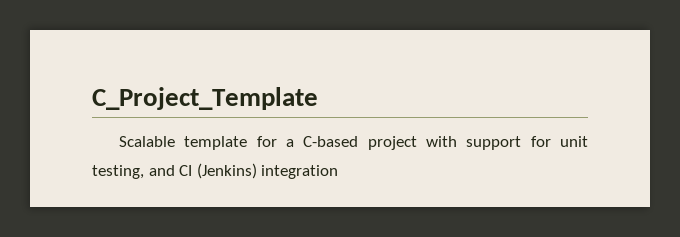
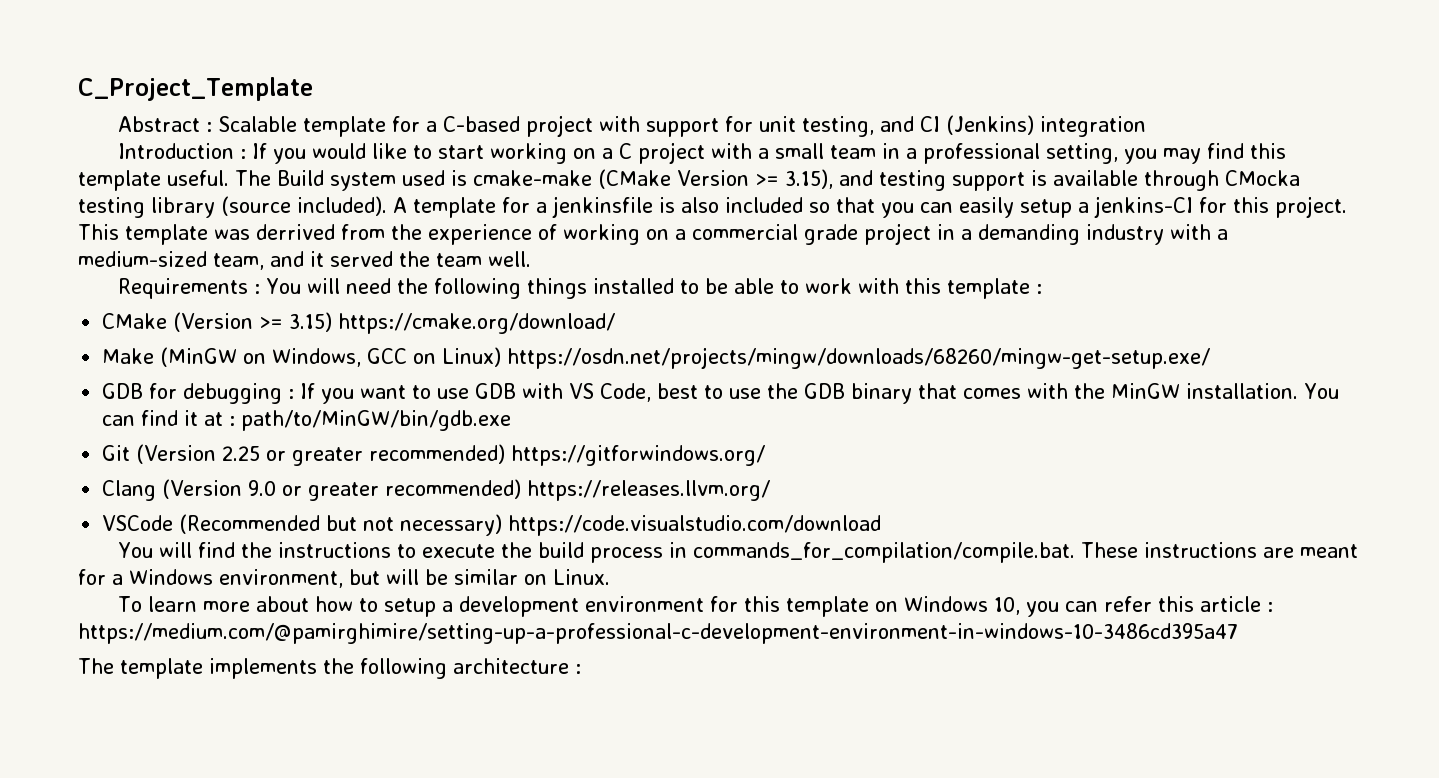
(318, 98) none -> [118,116,213,132] Abstract :
(339, 172) none -> [118,142,1287,164] [78,169,1300,191] [78,196,1347,218] [78,223,1228,245] [78,251,531,270] [118,278,1043,299] [102,312,616,334] [102,347,1211,369] [102,383,1340,404] [102,410,512,431] [102,444,766,466] [102,479,771,501] [102,514,882,536] [118,542,1359,563] [78,569,610,588] [118,596,1274,617] [78,623,1238,644] [78,658,581,679] // Introduction : If you would like to start working on a C project with a small team in a professional setting, you may find this template useful. The Build system used is cmake-make (CMake Version >= 3.15), and testing support is available through CMocka testing library (source included). A template for a jenkinsfile is also included so that you can easily setup a jenkins-CI for this project. This template was derrived from the experience of working on a commercial grade project in a demanding industry with a medium-sized team, and it served the team well. // Requirements : You will need the following things installed to be able to work with this template : // CMake (Version >= 3.15) https://cmake.org/download/ // Make (MinGW on Windows, GCC on Linux) https://osdn.net/projects/mingw/downloads/68260/mingw-get-setup.exe/ // GDB for debugging : If you want to use GDB with VS Code, best to use the GDB binary that comes with the MinGW installation. You can find it at : path/to/MinGW/bin/gdb.exe // Git (Version 2.25 or greater recommended) https://gitforwindows.org/ // Clang (Version 9.0 or greater recommended) https://releases.llvm.org/ // VSCode (Recommended but not necessary) https://code.visualstudio.com/download // You will find the instructions to execute the build process in commands_for_compilation/compile.bat. These instructions are meant for a Windows environment, but will be similar on Linux. // To learn more about how to setup a development environment for this template on Windows 10, you can refer this article : https://medium.com/@pamirghimire/setting-up-a-professional-c-development-environment-in-windows-10-3486cd395a47 // The template implements the following architecture :

